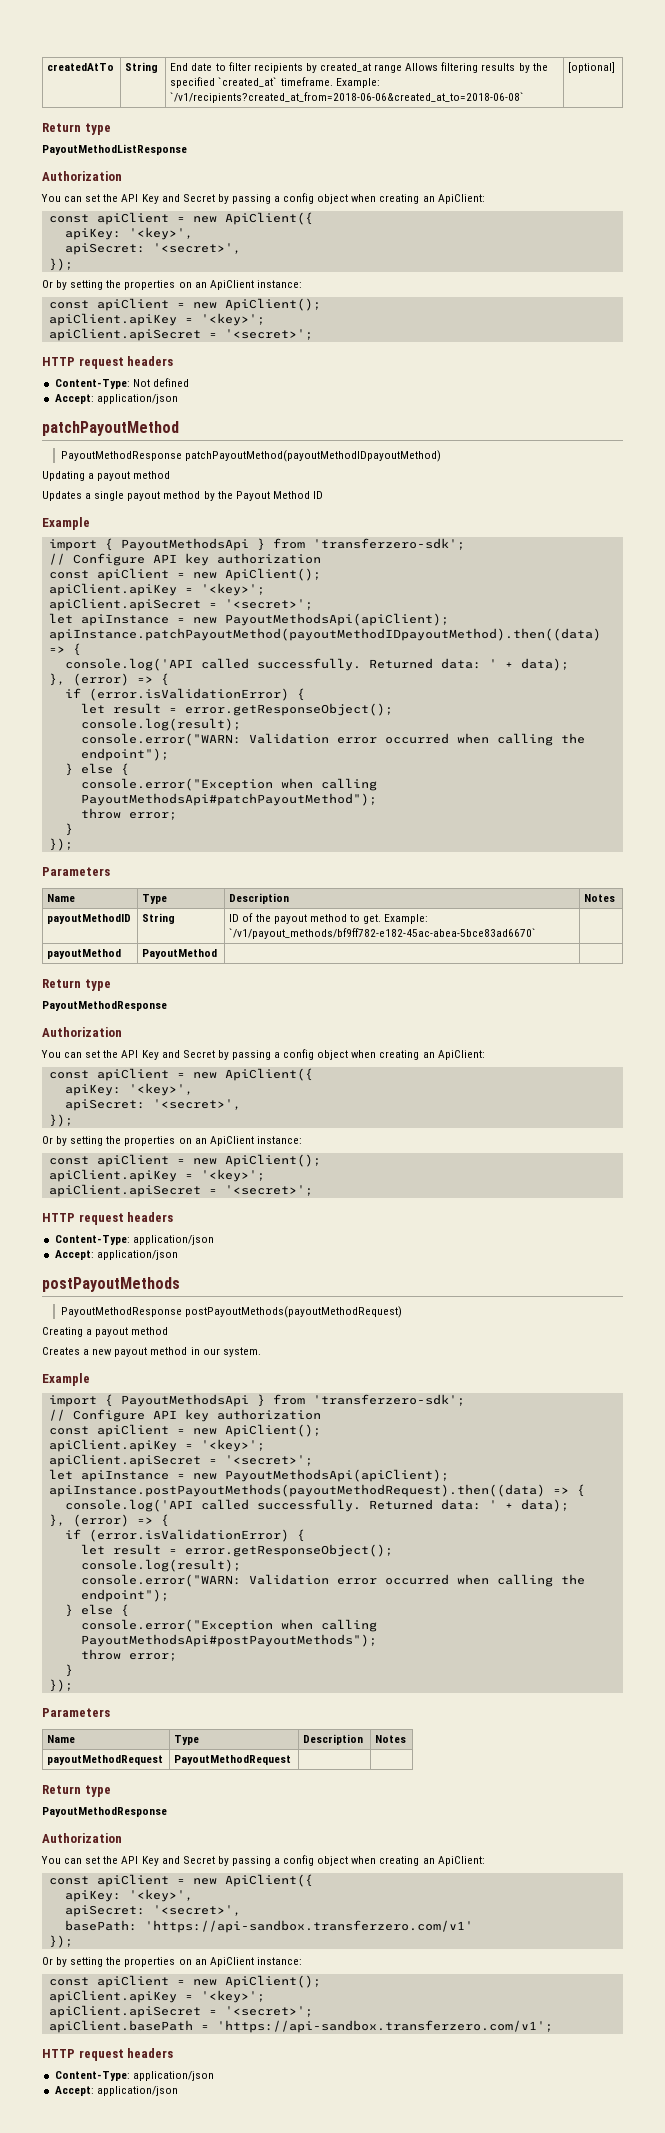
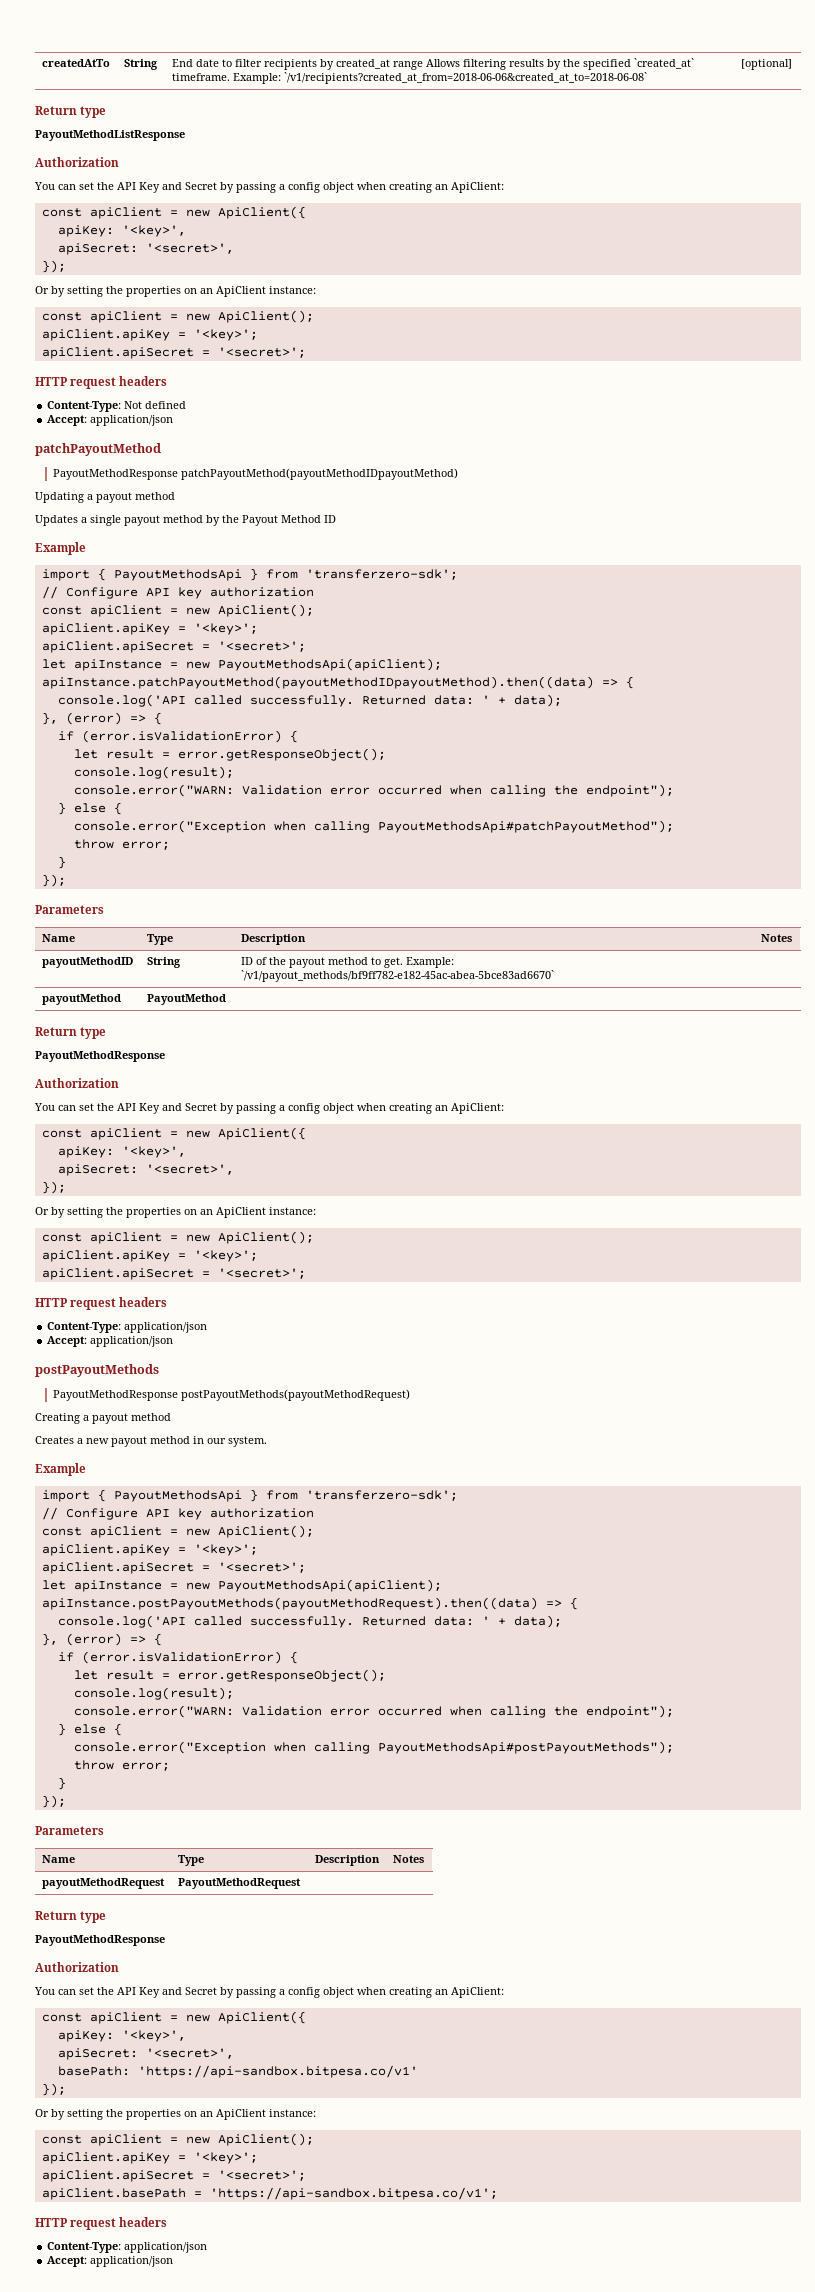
[144,1920,473,1933] 'https://api-sandbox.transferzero.com/v1' -> [137,2065,418,2078] 'https://api-sandbox.bitpesa.co/v1'
[216,2020,553,2033] 'https://api-sandbox.transferzero.com/v1'; -> [209,2187,498,2200] 'https://api-sandbox.bitpesa.co/v1';

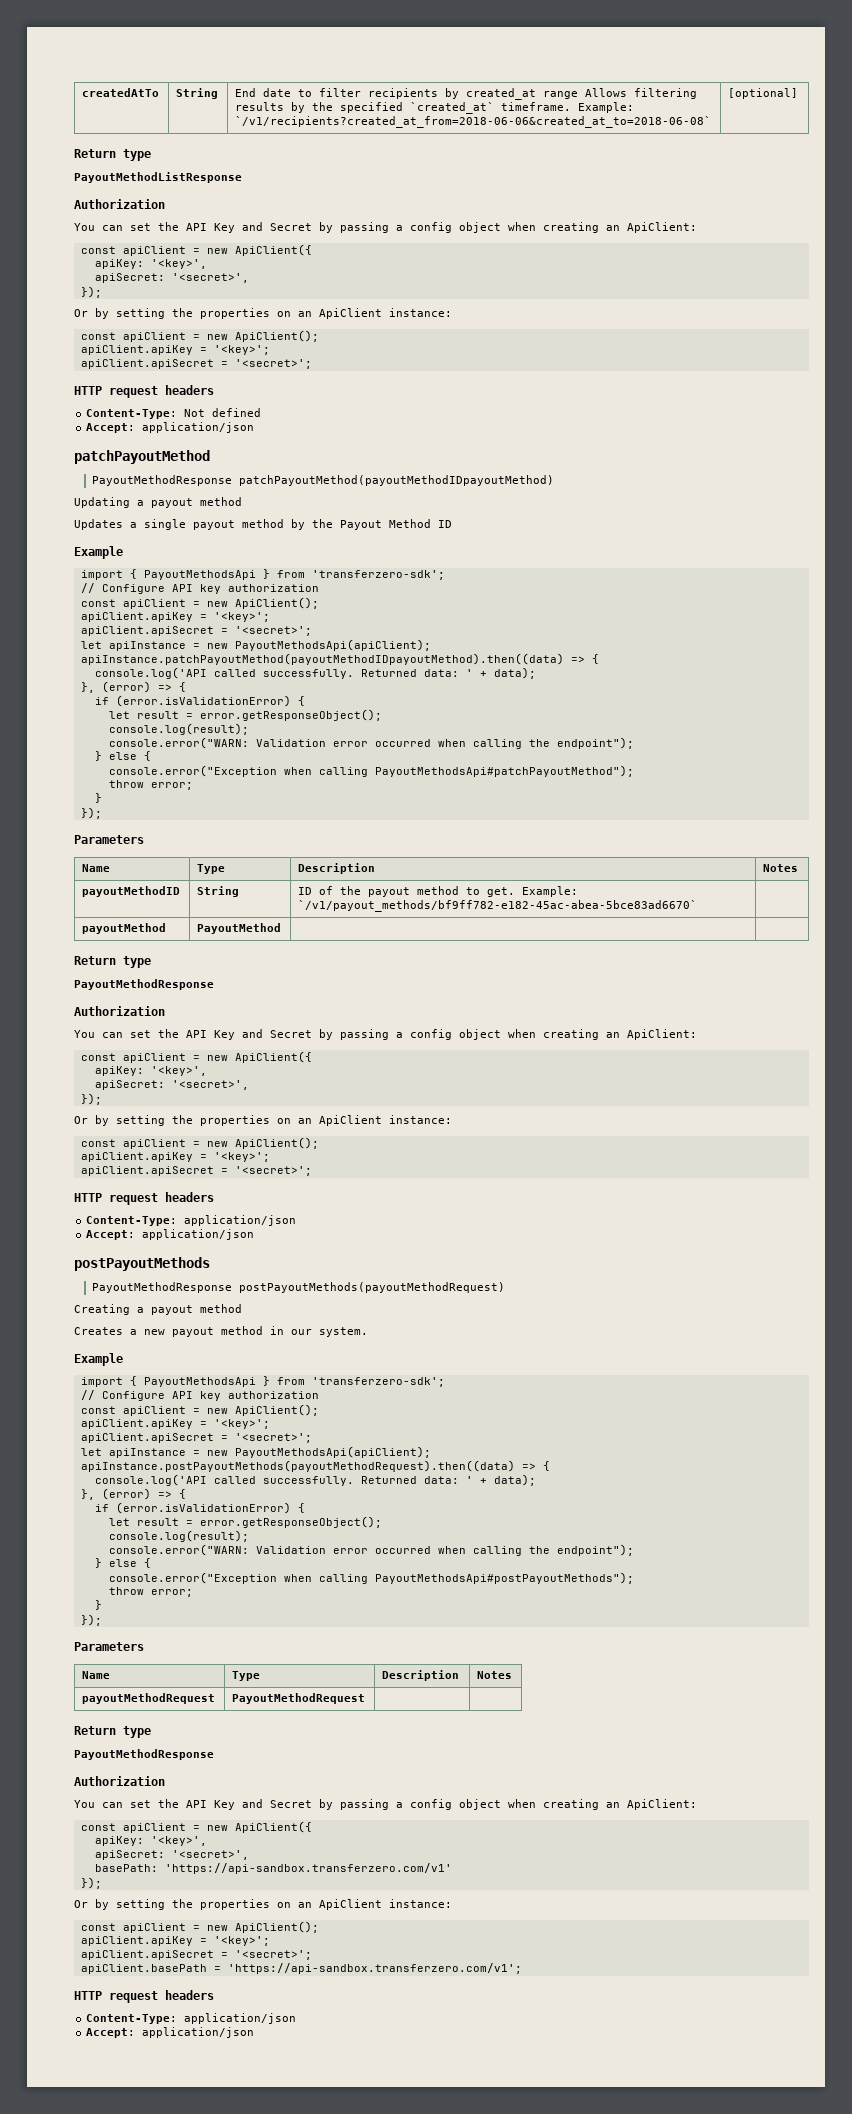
[137,2065,418,2078] 'https://api-sandbox.bitpesa.co/v1' -> [164,1863,452,1874] 'https://api-sandbox.transferzero.com/v1'
[209,2187,498,2200] 'https://api-sandbox.bitpesa.co/v1'; -> [227,1963,522,1974] 'https://api-sandbox.transferzero.com/v1';

